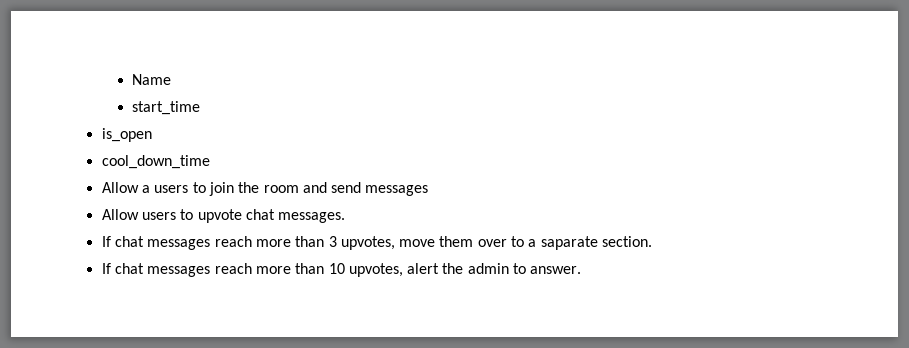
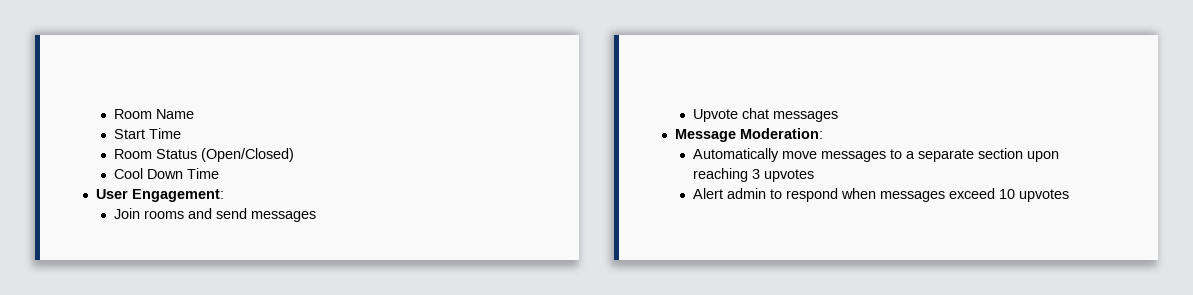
(132, 79) none -> [113,109,152,119] Room
[132,101,201,115] [101,128,152,142] [101,155,210,169] [101,182,429,196] [101,209,346,223] [101,236,653,250] [101,263,582,277] start_time // is_open // cool_down_time // Allow a users to join the room and send messages // Allow users to upvote chat messages. // If chat messages reach more than 3 upvotes, move them over to a saparate section. // If chat messages reach more than 10 upvotes, alert the admin to answer. -> [113,128,181,139] [113,148,294,162] [113,168,219,179] [95,189,224,202] [113,208,316,222] [692,108,838,122] [674,128,823,142] [692,148,1059,162] [692,168,814,182] [692,188,1069,202] Start Time // Room Status (Open/Closed) // Cool Down Time // User Engagement: // Join rooms and send messages // Upvote chat messages // Message Moderation: // Automatically move messages to a separate section upon reaching 3 upvotes // Alert admin to respond when messages exceed 10 upvotes

